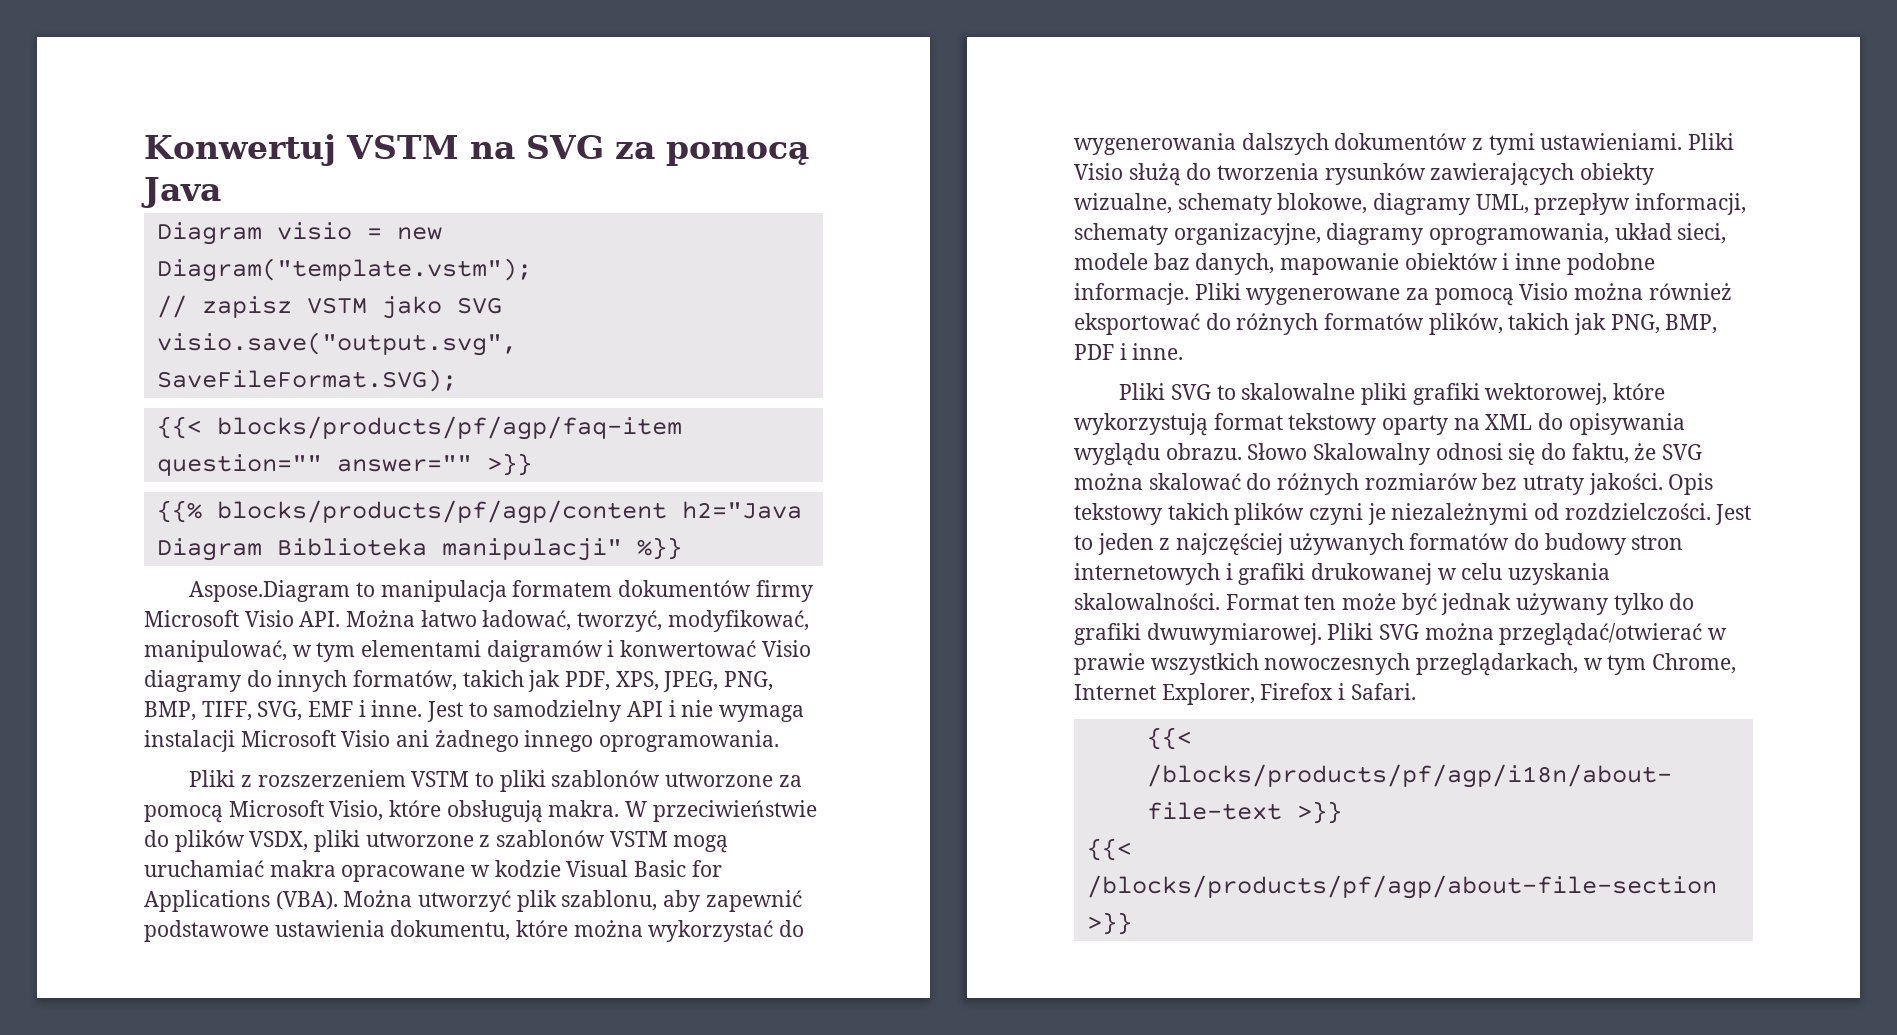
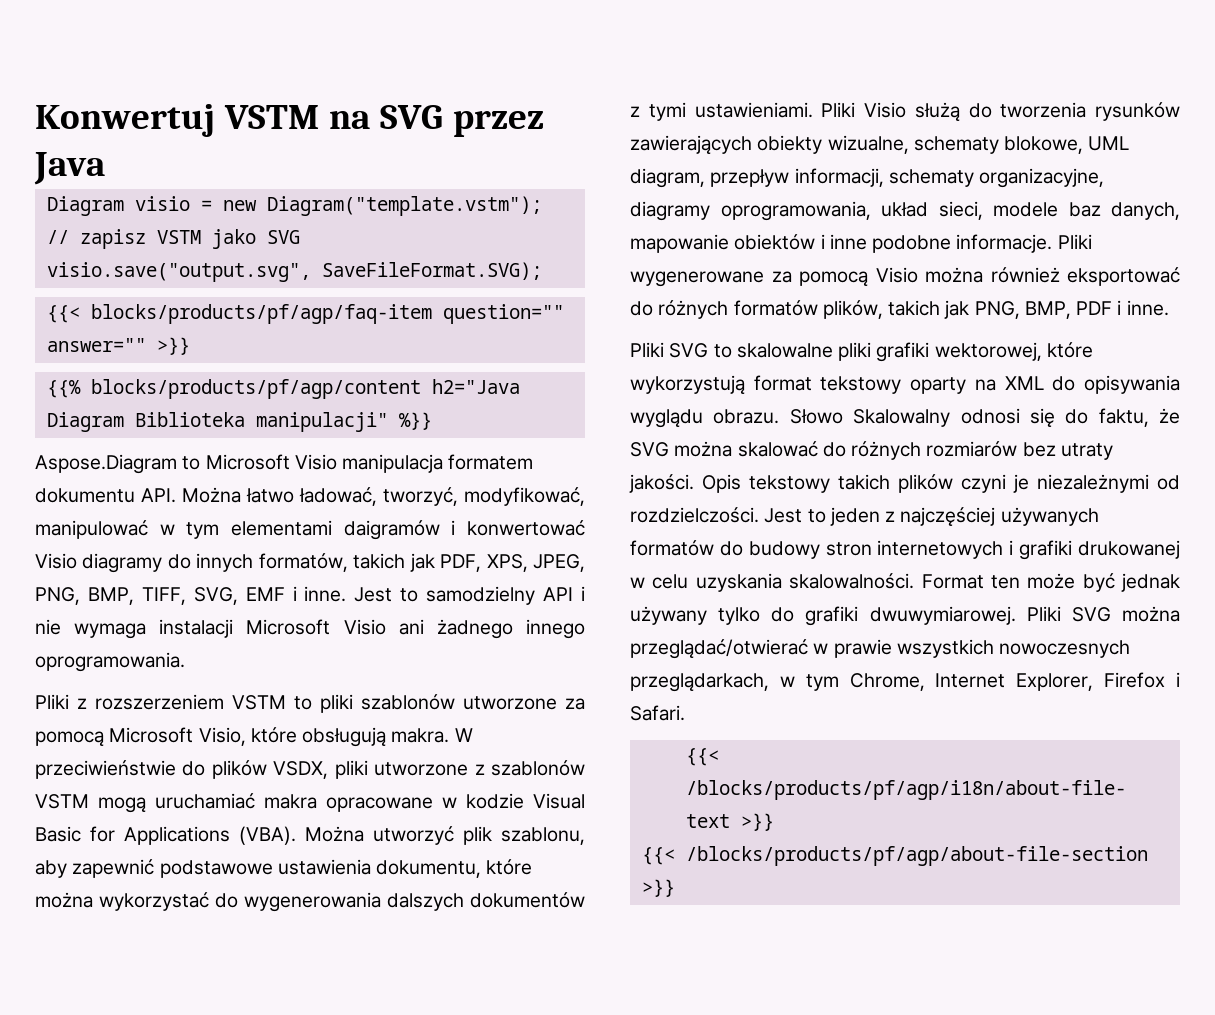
[614,142,809,166] za pomocą -> [452,110,544,137] przez
[380,580,813,602] [144,610,294,627] manipulacja formatem dokumentów firmy Microsoft Visio -> [205,454,534,473] [35,488,135,503] Microsoft Visio manipulacja formatem dokumentu
[144,640,287,662] manipulować, -> [35,520,148,539] manipulować
[1373,193,1529,215] diagramy UML, -> [1088,136,1130,151] [630,168,705,188] UML diagram,

